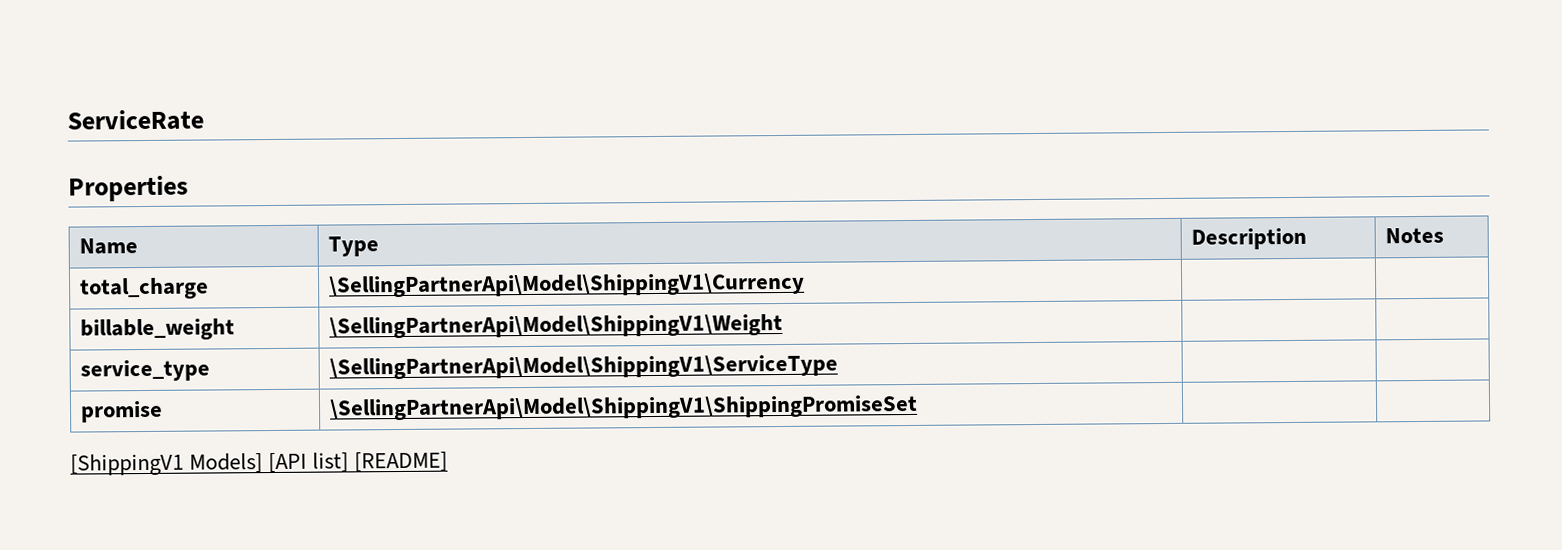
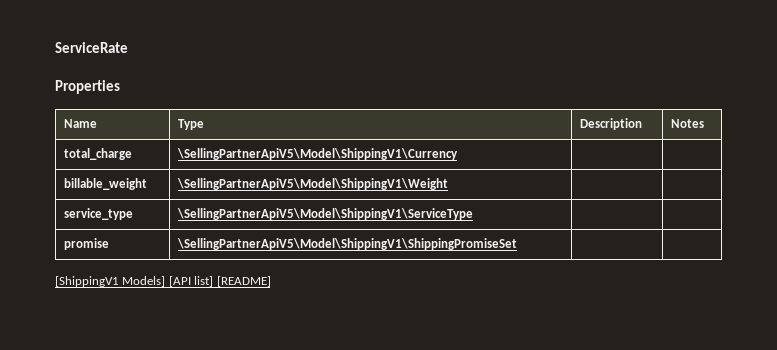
[327,272,805,298] \SellingPartnerApi\Model\ShippingV1\Currency -> [176,148,458,160] \SellingPartnerApiV5\Model\ShippingV1\Currency
[328,313,783,339] \SellingPartnerApi\Model\ShippingV1\Weight -> [176,178,448,190] \SellingPartnerApiV5\Model\ShippingV1\Weight
[328,354,838,380] \SellingPartnerApi\Model\ShippingV1\ServiceType -> [176,208,473,220] \SellingPartnerApiV5\Model\ShippingV1\ServiceType
[328,394,918,421] \SellingPartnerApi\Model\ShippingV1\ShippingPromiseSet -> [176,238,517,250] \SellingPartnerApiV5\Model\ShippingV1\ShippingPromiseSet

